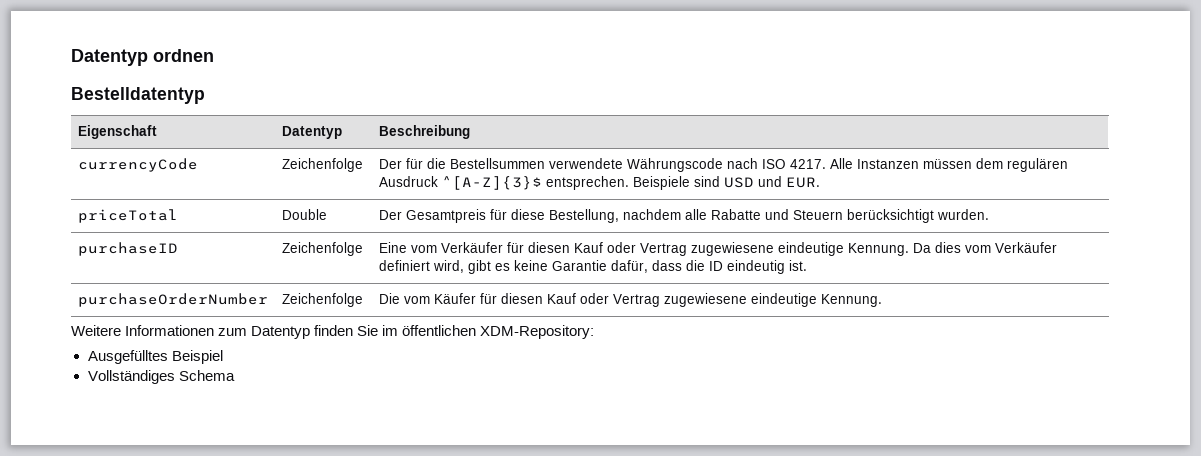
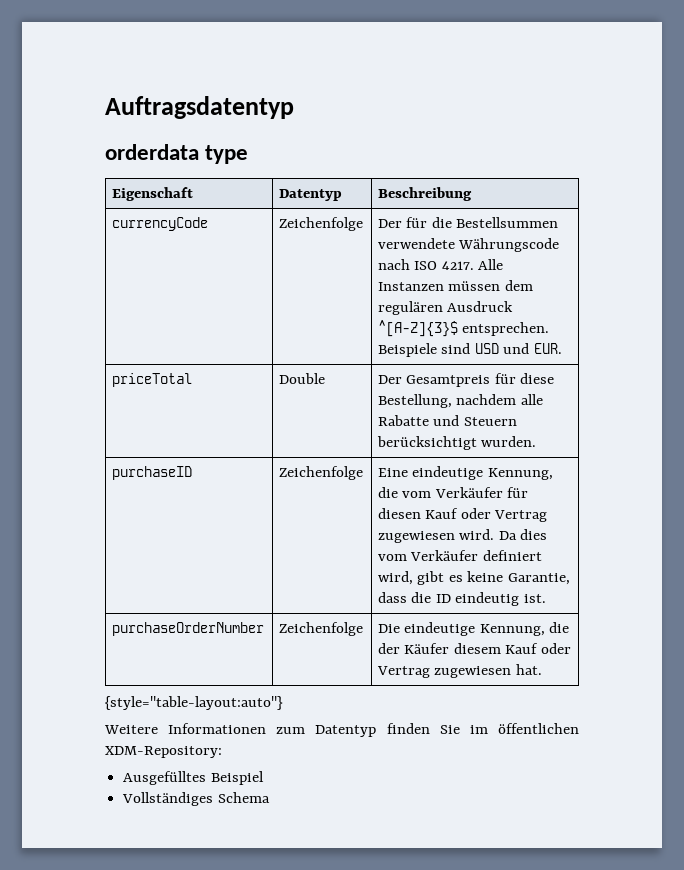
[71,49,214,66] [71,87,205,104] Datentyp ordnen // Bestelldatentyp -> [105,96,294,119] [105,144,249,164] Auftragsdatentyp // orderdata type
(408, 247) none -> [412,466,553,480] [378,487,399,498] eindeutige Kennung, die
[691,242,910,256] zugewiesene eindeutige Kennung. -> [378,529,495,543] zugewiesen wird.
[552,260,649,273] Garantie dafür, -> [507,573,570,585] Garantie,
[404,293,883,307] vom Käufer für diesen Kauf oder Vertrag zugewiesene eindeutige Kennung. -> [404,622,570,636] [378,643,571,654] [377,664,542,678] [105,696,283,710] eindeutige Kennung, die der Käufer diesem Kauf oder Vertrag zugewiesen hat. // {style="table-layout:auto"}

